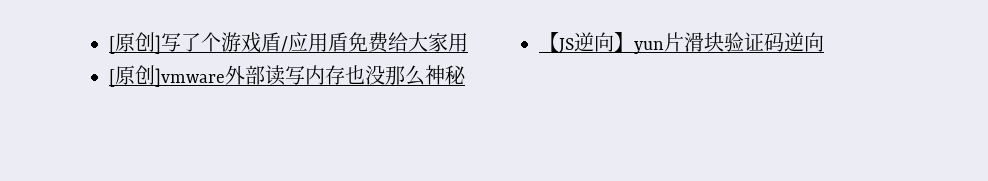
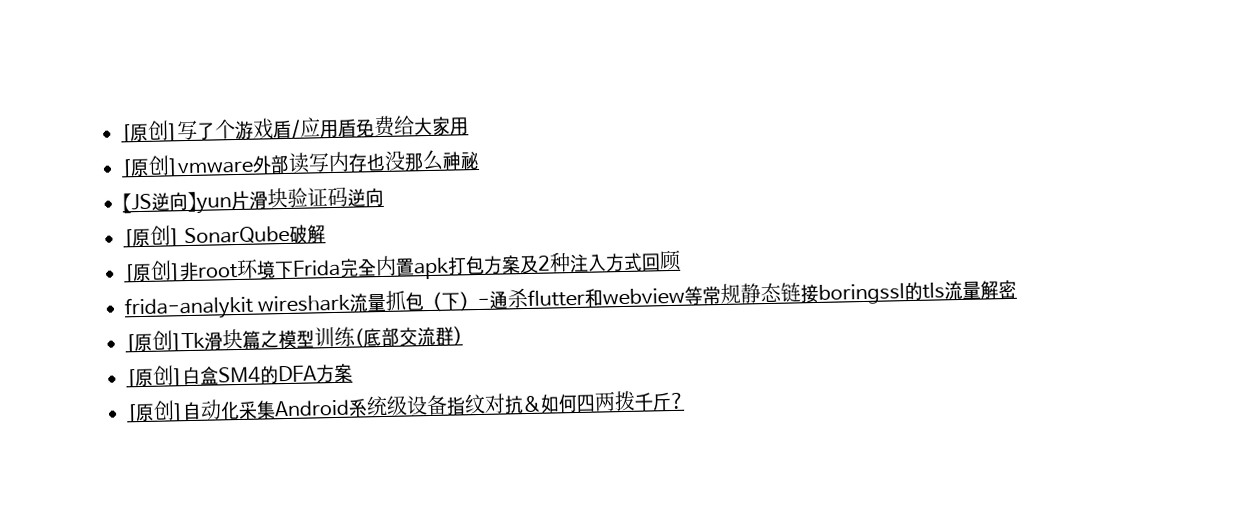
(824, 42) none -> [123,224,327,248] [123,249,682,283] [124,279,1018,321] [125,326,463,353] [126,363,353,388] [126,390,685,423] // [原创] SonarQube破解 // [原创]非root环境下Frida完全内置apk打包方案及2种注入方式回顾 // frida-analykit wireshark流量抓包（下）-通杀flutter和webview等常规静态链接boringssl的tls流量解密 // [原创]Tk滑块篇之模型训练(底部交流群) // [原创]白盒SM4的DFA方案 // [原创]自动化采集Android系统级设备指纹对抗&如何四两拨千斤?

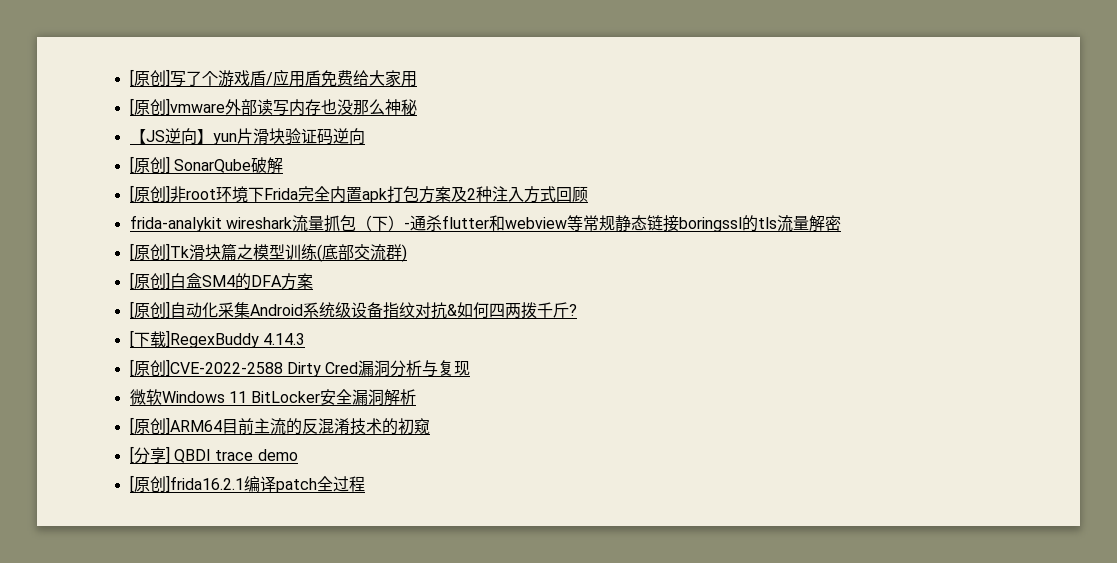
(685, 401) none -> [129,330,305,348] [129,359,471,377] [129,389,417,406] [129,417,430,435] [129,446,298,464] [129,475,365,493] // [下载]RegexBuddy 4.14.3 // [原创]CVE-2022-2588 Dirty Cred漏洞分析与复现 // 微软Windows 11 BitLocker安全漏洞解析 // [原创]ARM64目前主流的反混淆技术的初窥 // [分享] QBDI trace demo // [原创]frida16.2.1编译patch全过程

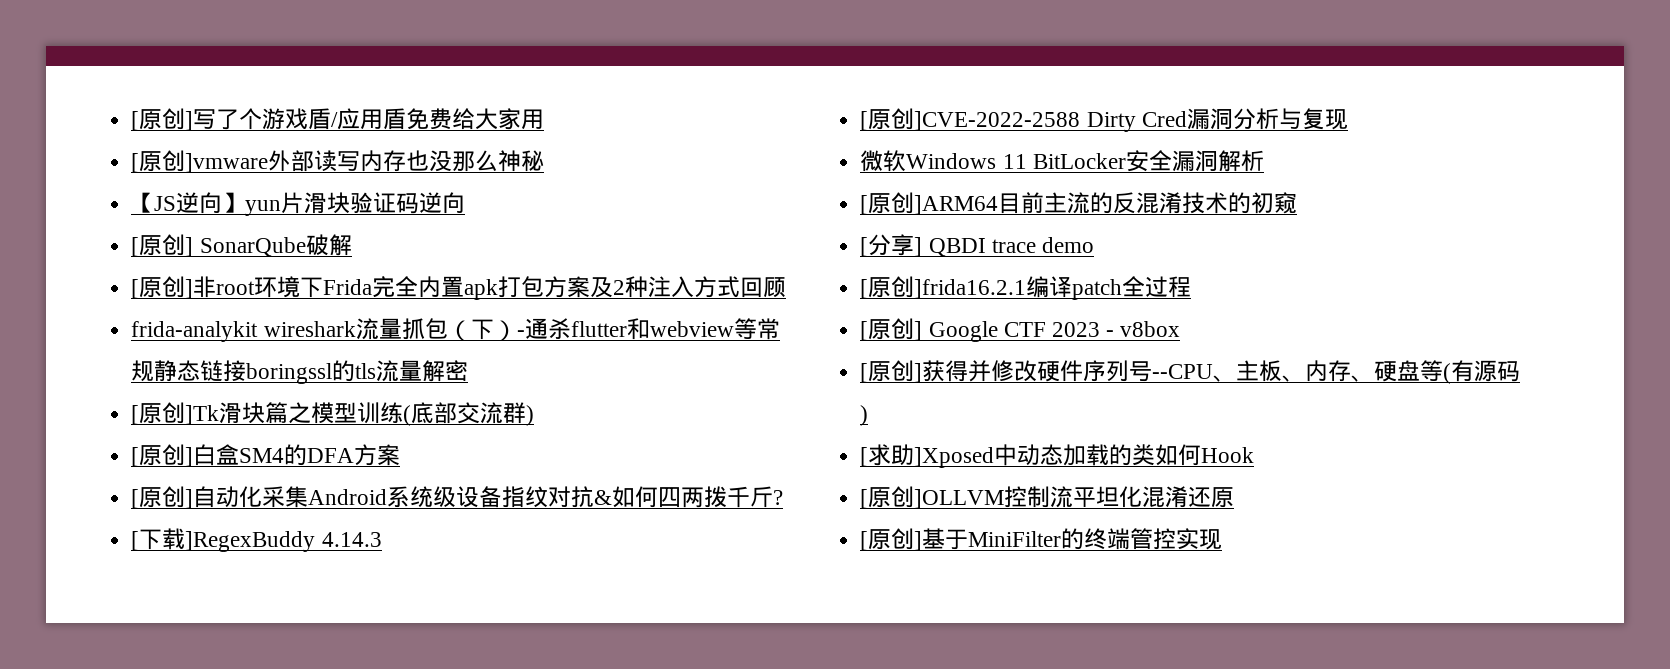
(365, 484) none -> [860,318,1181,342] [860,360,1521,384] [860,405,869,426] [860,444,1255,468] [860,486,1235,509] [860,528,1223,551] // [原创] Google CTF 2023 - v8box // [原创]获得并修改硬件序列号--CPU、主板、内存、硬盘等(有源码) // [求助]Xposed中动态加载的类如何Hook // [原创]OLLVM控制流平坦化混淆还原 // [原创]基于MiniFilter的终端管控实现

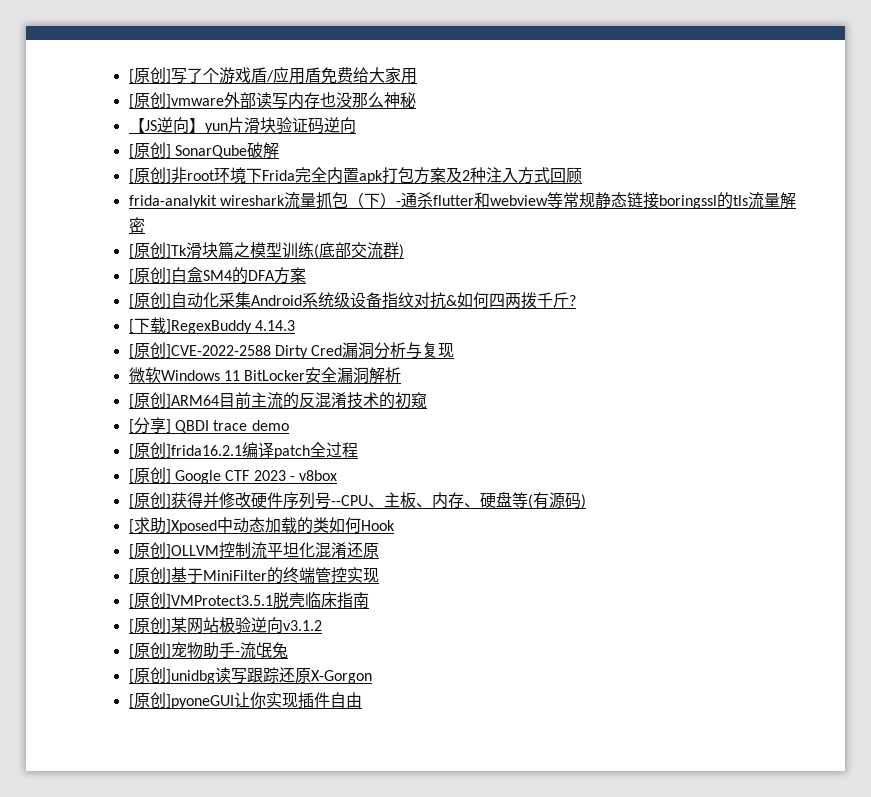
(1223, 539) none -> [128,592,369,609] [128,617,322,634] [128,642,288,659] [128,667,372,684] [128,692,362,709] // [原创]VMProtect3.5.1脱壳临床指南 // [原创]某网站极验逆向v3.1.2 // [原创]宠物助手-流氓兔 // [原创]unidbg读写跟踪还原X-Gorgon // [原创]pyoneGUI让你实现插件自由

